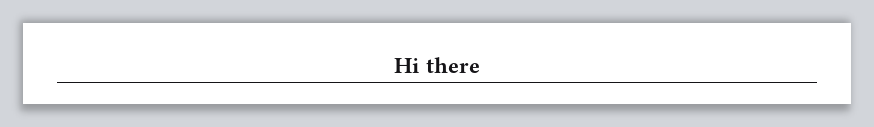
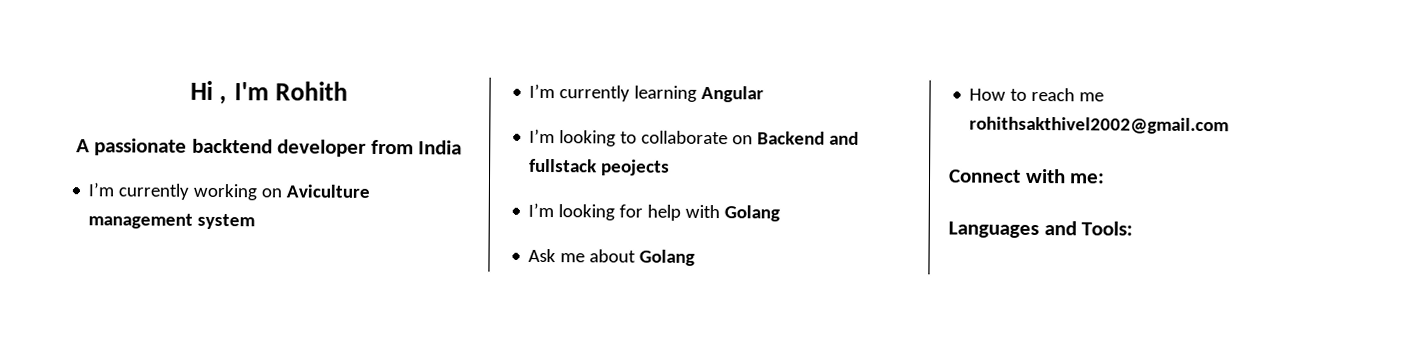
[425,57,480,73] there -> [219,81,348,105] [75,138,463,157] [88,182,371,201] [88,213,256,230] [529,83,765,103] [529,128,860,147] [529,158,671,176] [528,202,781,222] [528,248,696,266] [969,87,1105,102] [969,116,1230,135] [948,168,1106,184] [948,221,1134,239] , I'm Rohith // A passionate backtend developer from India // I’m currently working on Aviculture management system // I’m currently learning Angular // I’m looking to collaborate on Backend and fullstack peojects // I’m looking for help with Golang // Ask me about Golang // How to reach me rohithsakthivel2002@gmail.com // Connect with me: // Languages and Tools:

